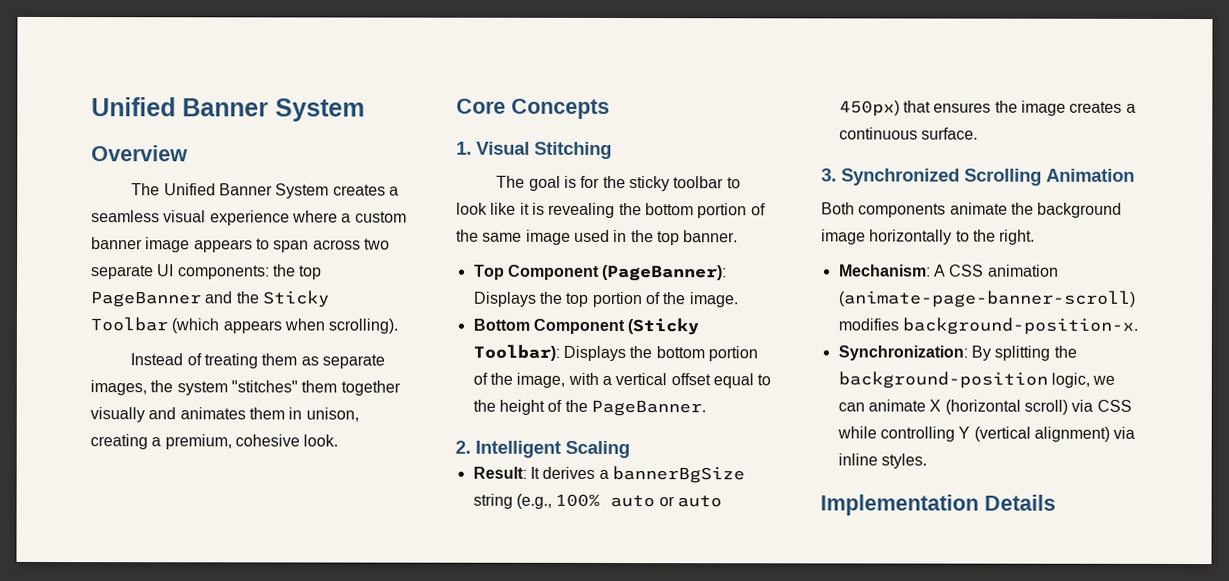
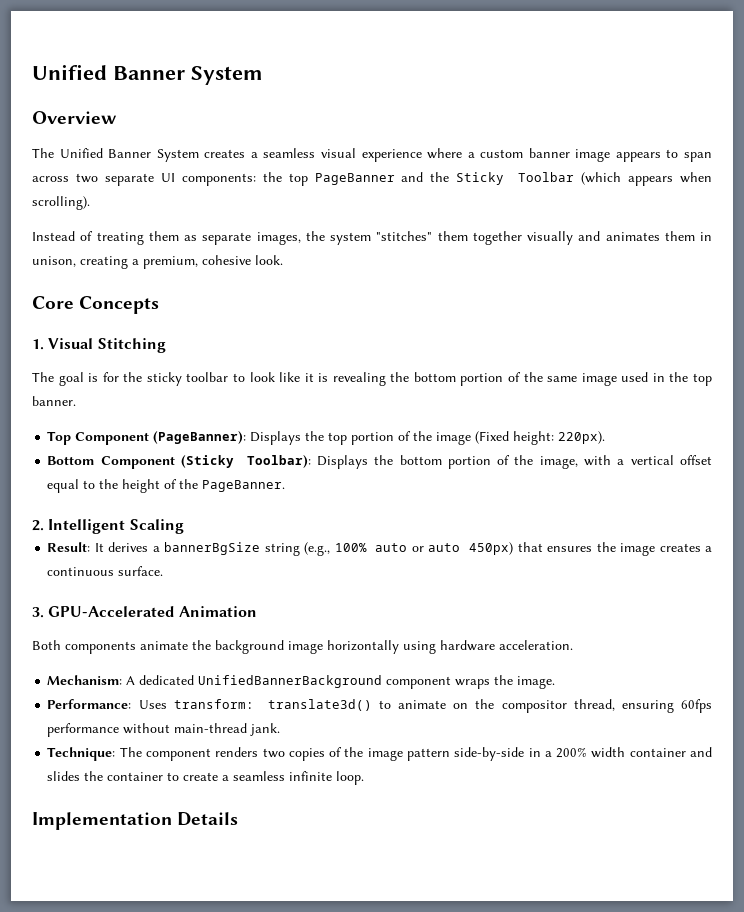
[688,292,738,308] image. -> [436,431,606,445] image (Fixed height: 220px).
[841,168,1042,186] Synchronized Scrolling -> [48,606,175,617] GPU-Accelerated
[955,229,1036,245] to the right. -> [403,640,573,654] using hardware acceleration.
[949,264,1059,277] [837,290,1136,308] [837,317,1138,335] [837,345,1077,361] [837,371,1116,389] [837,399,1132,415] [836,426,1136,442] [837,453,927,469] CSS animation (animate-page-banner-scroll) modifies background-position-x. // Synchronization: By splitting the background-position logic, we can animate X (horizontal scroll) via CSS while controlling Y (vertical alignment) via inline styles. -> [139,675,556,689] [47,699,712,713] [47,723,281,737] [47,747,713,761] [47,771,365,785] dedicated UnifiedBannerBackground component wraps the image. // Performance: Uses transform: translate3d() to animate on the compositor thread, ensuring 60fps performance without main-thread jank. // Technique: The component renders two copies of the image pattern side-by-side in a 200% width container and slides the container to create a seamless infinite loop.

